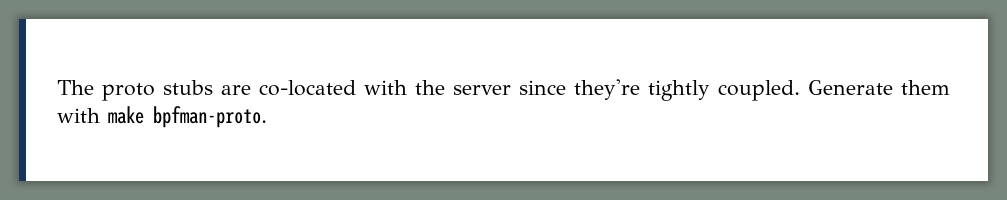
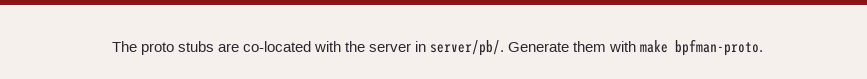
[519,79,800,101] since they're tightly coupled. -> [414,40,505,56] in server/pb/.

